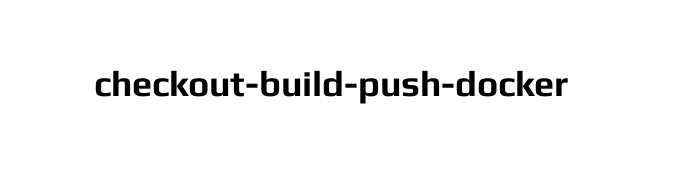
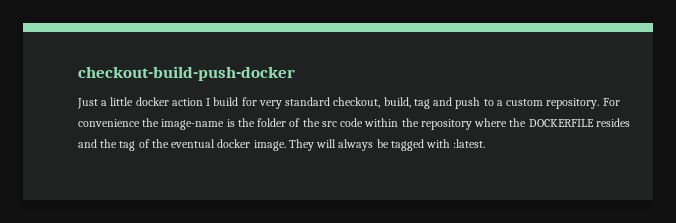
(568, 87) none -> [77,97,620,109] [78,118,630,130] [78,139,486,151] // Just a little docker action I build for very standard checkout, build, tag and push to a custom repository. For convenience the image-name is the folder of the src code within the repository where the DOCKERFILE resides and the tag of the eventual docker image. They will always be tagged with :latest.

